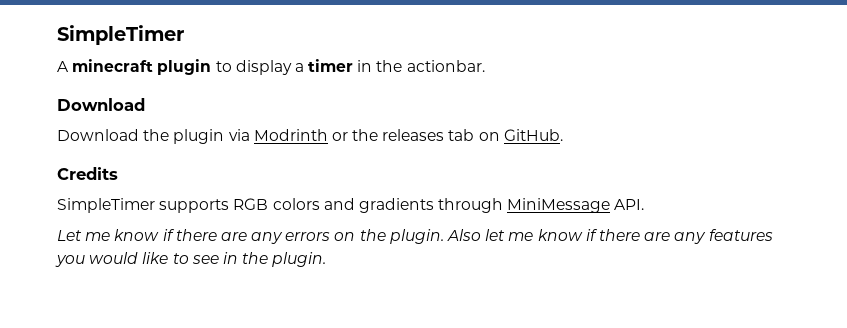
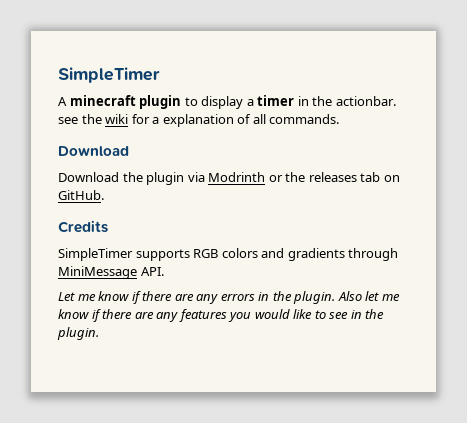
(485, 66) none -> [58,114,340,127] see the wiki for a explanation of all commands.
[334,232,356,241] on -> [258,292,270,301] in

